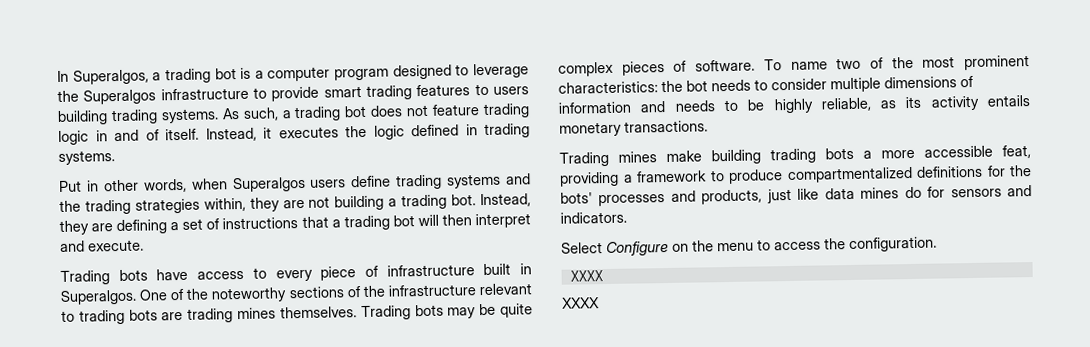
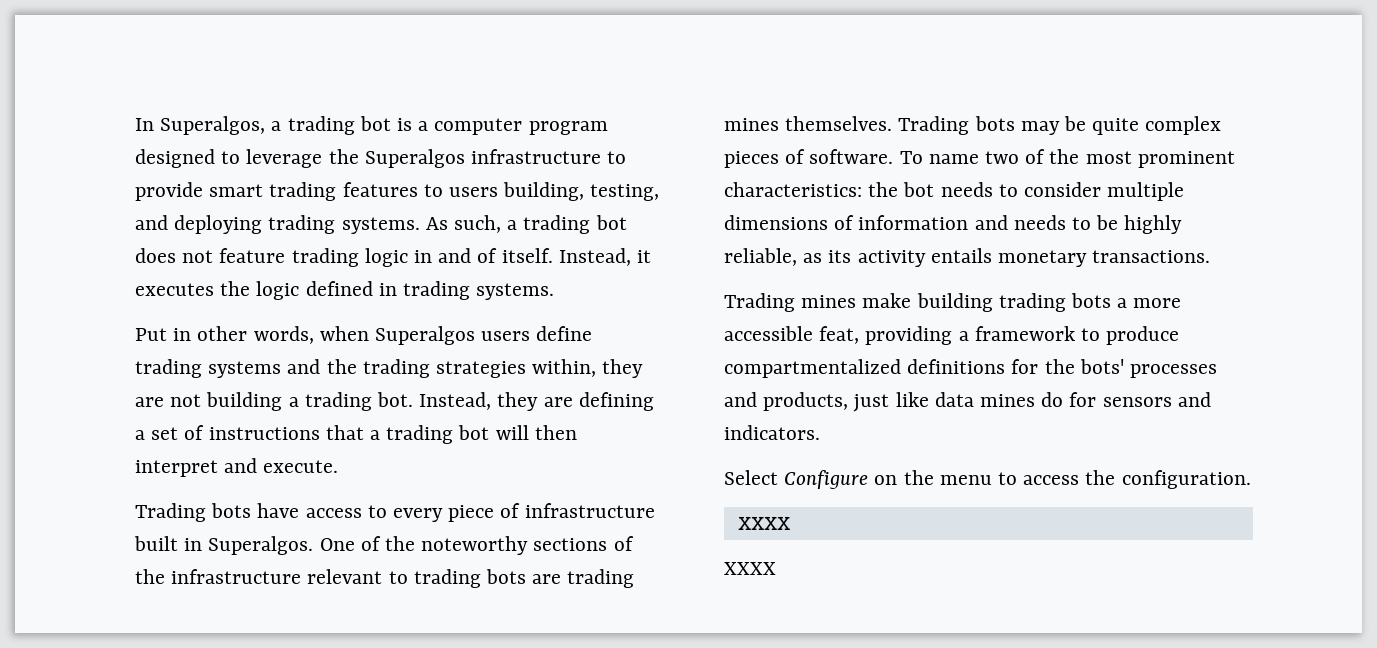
[57,110,108,125] building -> [503,182,660,201] [135,215,263,234] building, testing, and deploying

